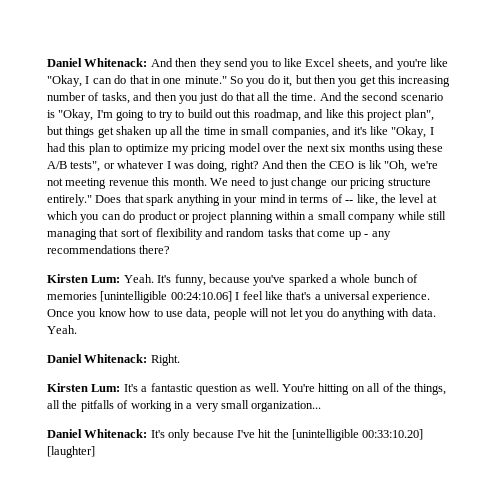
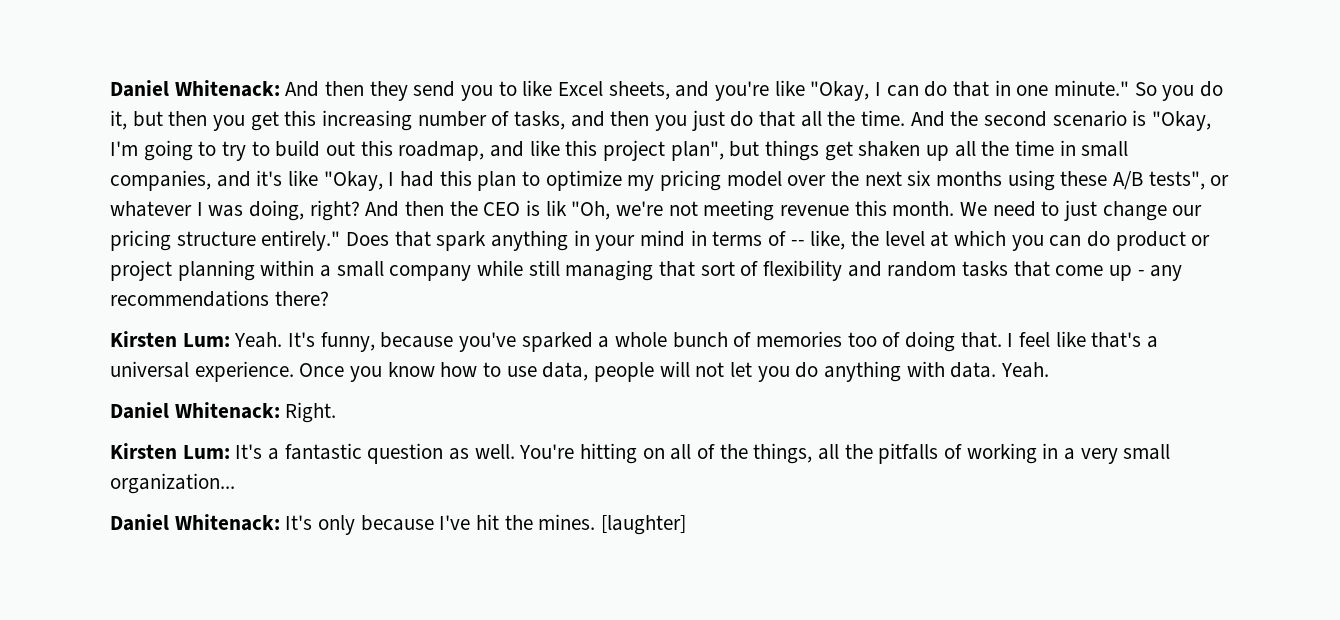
[100,291,232,303] [unintelligible 00:24:10.06] -> [847,331,1002,352] too of doing that.
[292,429,424,441] [unintelligible 00:33:10.20] -> [538,514,596,530] mines.

